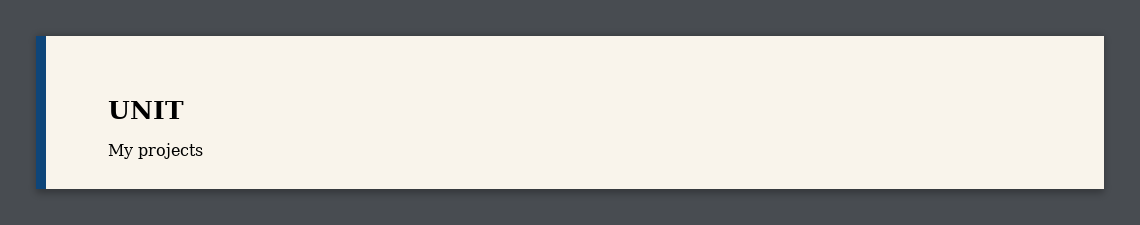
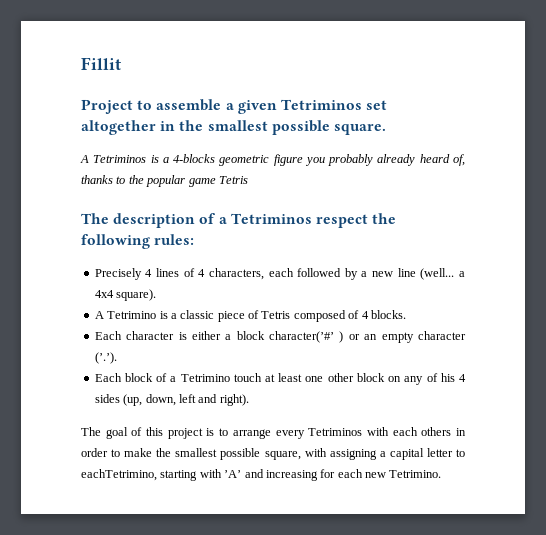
[108,101,184,119] [108,143,203,159] UNIT // My projects -> [81,57,121,70] [81,99,388,114] [81,120,386,135] [80,154,465,166] [81,175,248,187] [81,213,397,228] [81,234,195,249] [94,268,465,280] [94,289,157,301] [94,310,406,322] [94,331,466,343] [94,352,117,364] [94,373,466,385] [94,394,249,406] [81,427,466,439] [81,448,465,460] [81,469,442,481] Fillit // Project to assemble a given Tetriminos set altogether in the smallest possible square. // A Tetriminos is a 4-blocks geometric figure you probably already heard of, thanks to the popular game Tetris // The description of a Tetriminos respect the following rules: // Precisely 4 lines of 4 characters, each followed by a new line (well... a 4x4 square). // A Tetrimino is a classic piece of Tetris composed of 4 blocks. // Each character is either a block character(’#’ ) or an empty character (’.’). // Each block of a Tetrimino touch at least one other block on any of his 4 sides (up, down, left and right). // The goal of this project is to arrange every Tetriminos with each others in order to make the smallest possible square, with assigning a capital letter to eachTetrimino, starting with ’A’ and increasing for each new Tetrimino.

